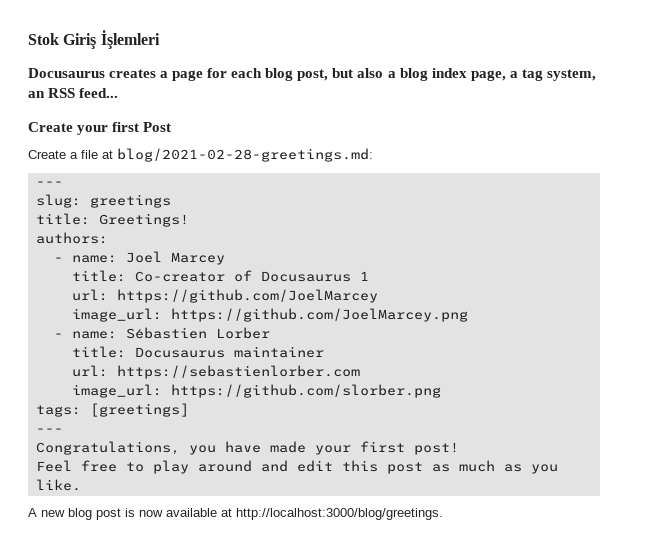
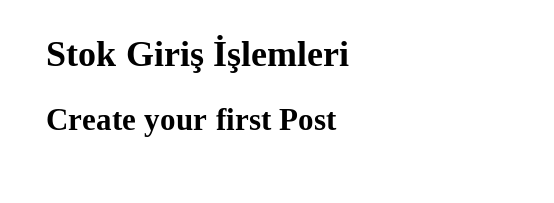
[28,68,596,81] [28,88,119,98] [28,122,172,135] [28,148,373,162] [35,181,63,186] [35,194,171,208] [35,213,189,227] [35,232,108,244] [53,251,225,265] [71,270,369,282] [71,289,378,303] [71,308,468,322] [53,327,270,339] [71,346,324,358] [71,365,360,379] [71,384,441,398] [35,403,189,417] [35,428,63,433] [35,441,459,455] [35,460,558,474] [35,479,81,491] [28,508,443,520] Docusaurus creates a page for each blog post, but also a blog index page, a tag system, an RSS feed... // Create your first Post // Create a file at blog/2021-02-28-greetings.md: // --- // slug: greetings // title: Greetings! // authors: // - name: Joel Marcey // title: Co-creator of Docusaurus 1 // url: https://github.com/JoelMarcey // image_url: https://github.com/JoelMarcey.png // - name: Sébastien Lorber // title: Docusaurus maintainer // url: https://sebastienlorber.com // image_url: https://github.com/slorber.png // tags: [greetings] // --- // Congratulations, you have made your first post! // Feel free to play around and edit this post as much as you like. // A new blog post is now available at http://localhost:3000/blog/greetings. -> [46,108,338,137] Create your first Post

